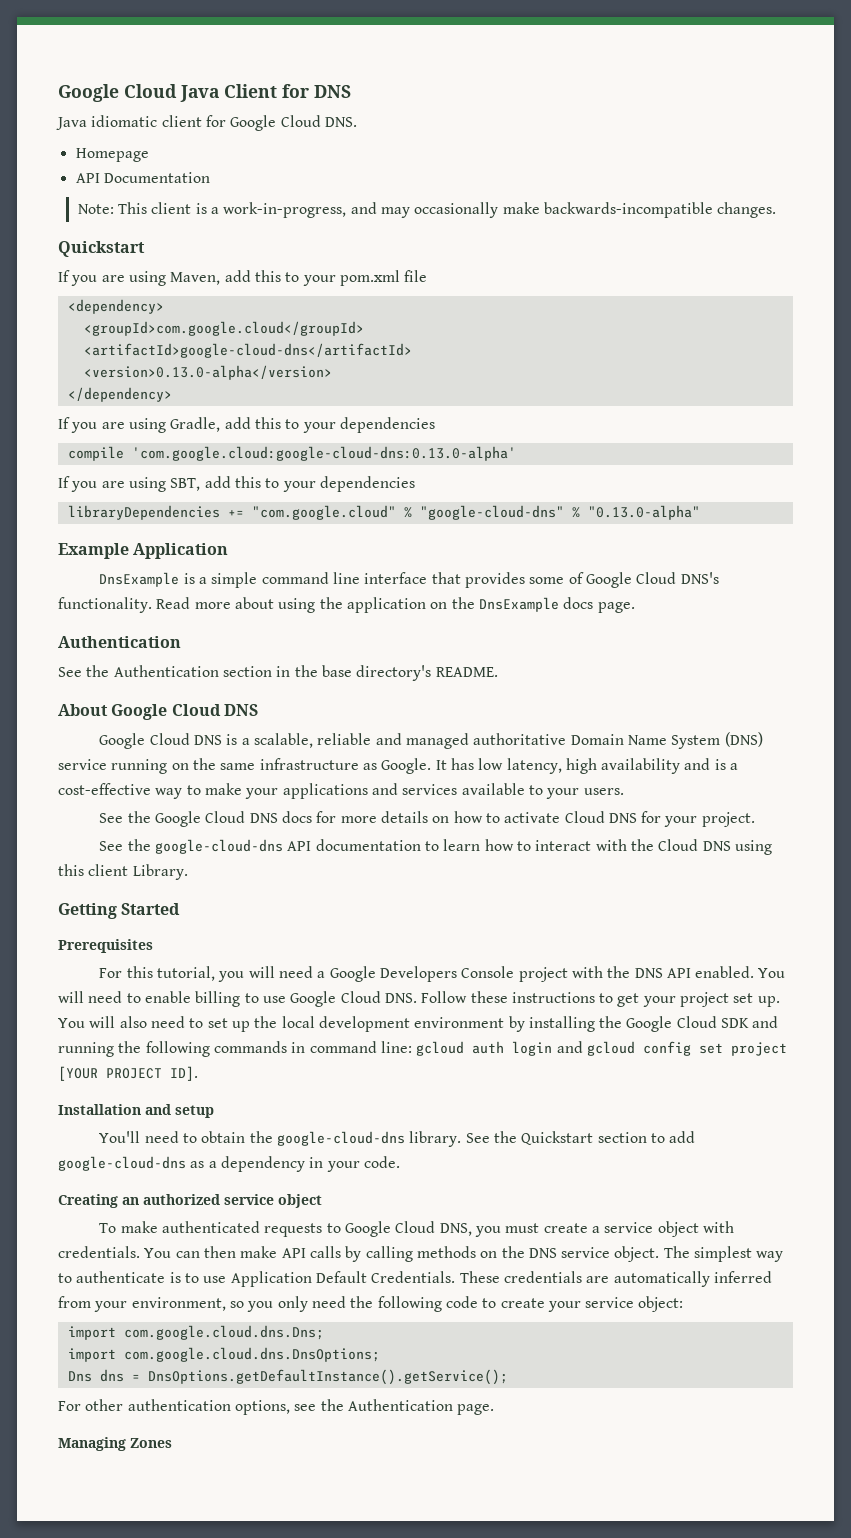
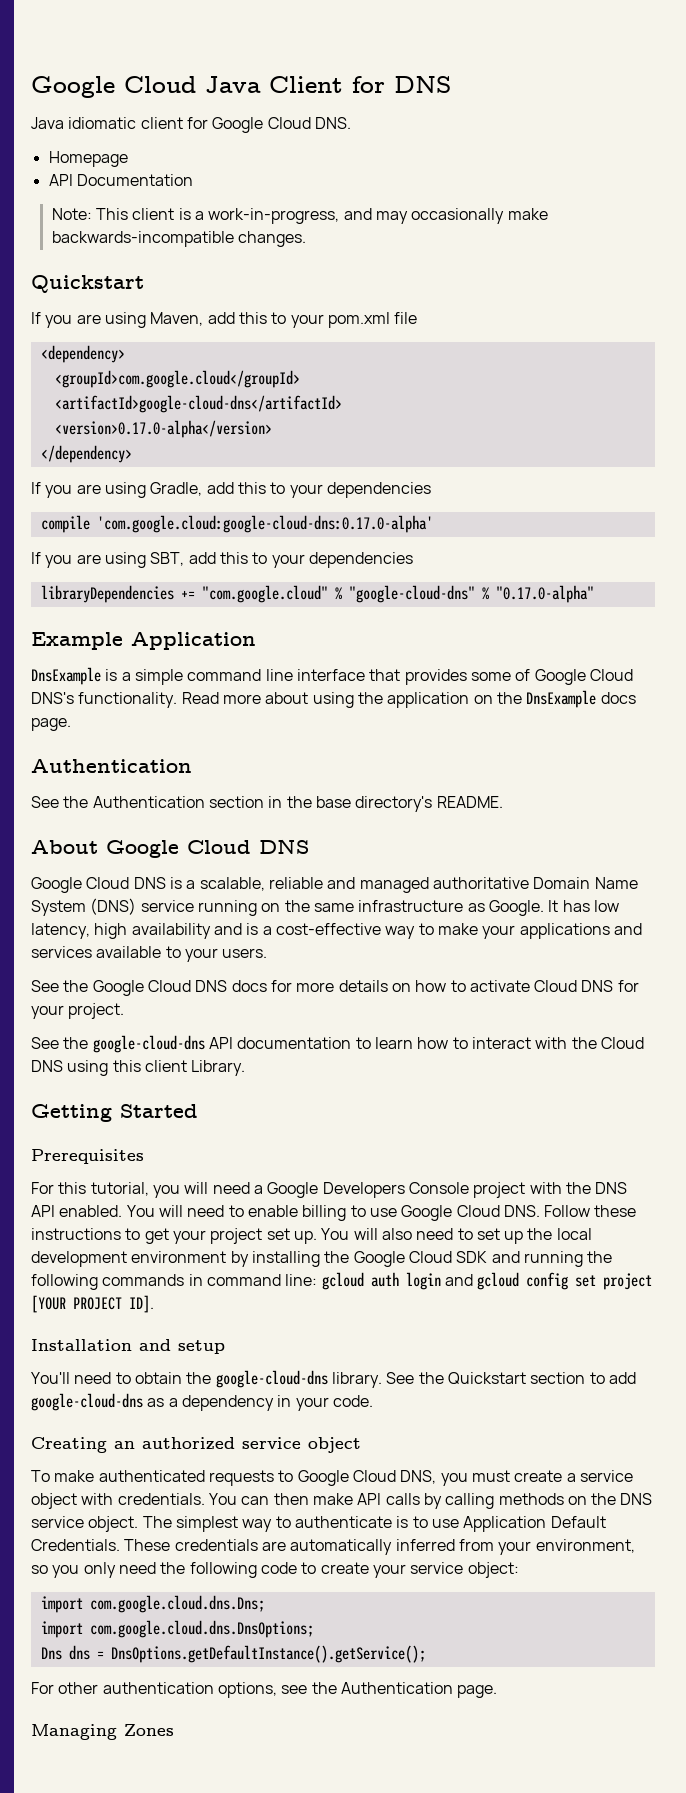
[83,365,332,380] <version>0.13.0-alpha</version> -> [54,420,272,438] <version>0.17.0-alpha</version>
[131,446,516,461] 'com.google.cloud:google-cloud-dns:0.13.0-alpha' -> [96,515,433,533] 'com.google.cloud:google-cloud-dns:0.17.0-alpha'
[587,505,700,520] "0.13.0-alpha" -> [495,585,594,603] "0.17.0-alpha"

